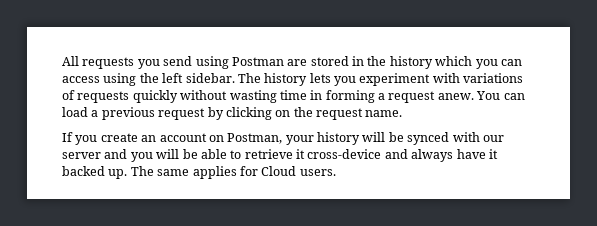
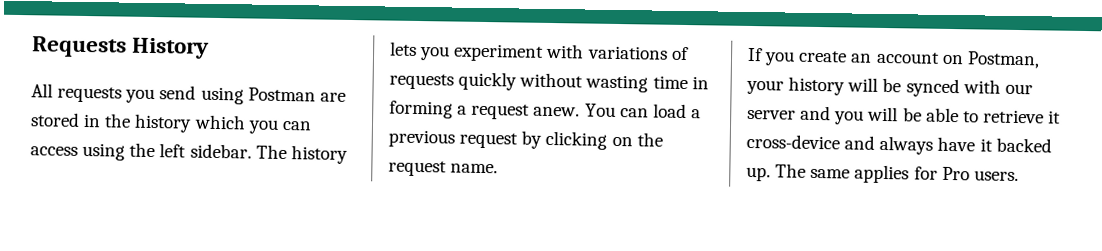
(62, 61) none -> [31,36,210,59] Requests History //
[261,166,297,176] Cloud -> [941,166,970,181] Pro

